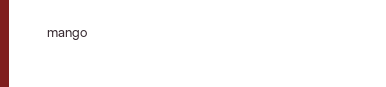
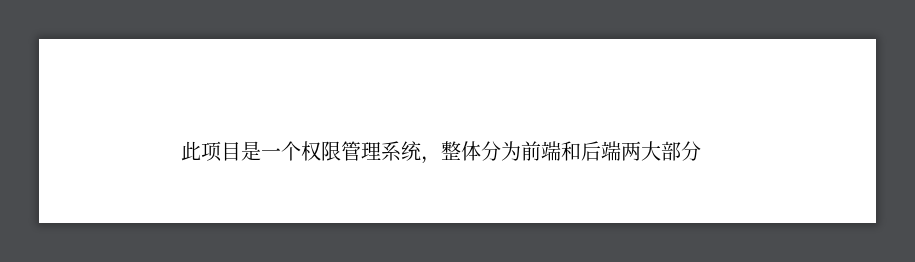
[47,30,87,40] mango -> [180,141,701,164] 此项目是一个权限管理系统，整体分为前端和后端两大部分

